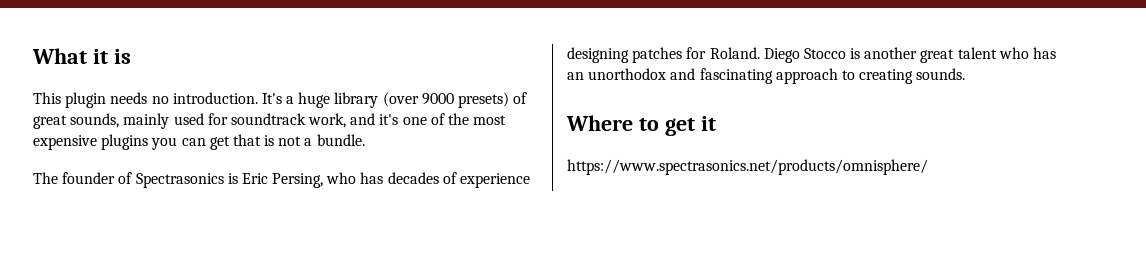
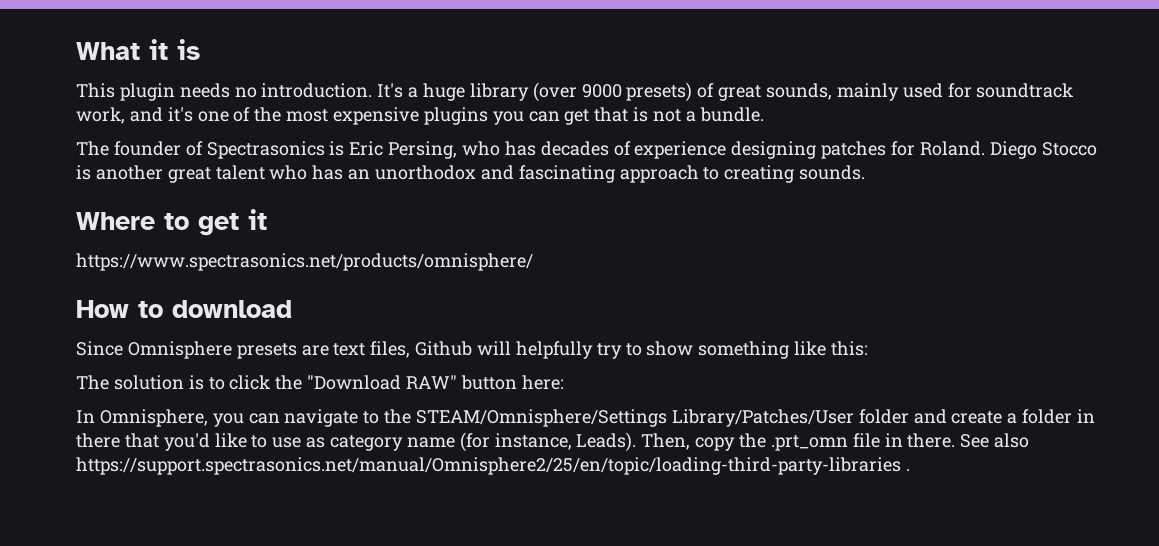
(928, 167) none -> [76,300,292,318] [76,341,869,359] [76,375,564,390] [76,409,1096,427] [76,432,1030,452] [76,457,910,475] // How to download // Since Omnisphere presets are text files, Github will helpfully try to show something like this: // The solution is to click the "Download RAW" button here: // In Omnisphere, you can navigate to the STEAM/Omnisphere/Settings Library/Patches/User folder and create a folder in there that you'd like to use as category name (for instance, Leads). Then, copy the .prt_omn file in there. See also https://support.spectrasonics.net/manual/Omnisphere2/25/en/topic/loading-third-party-libraries .

